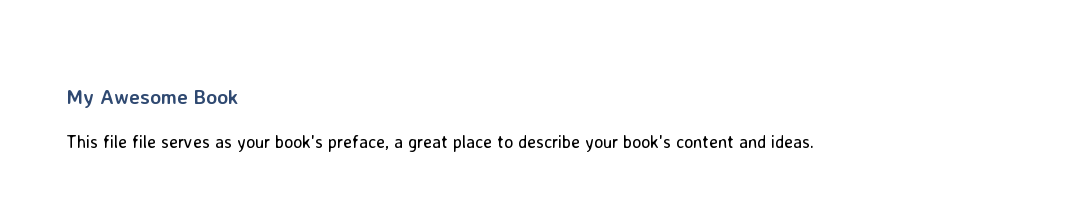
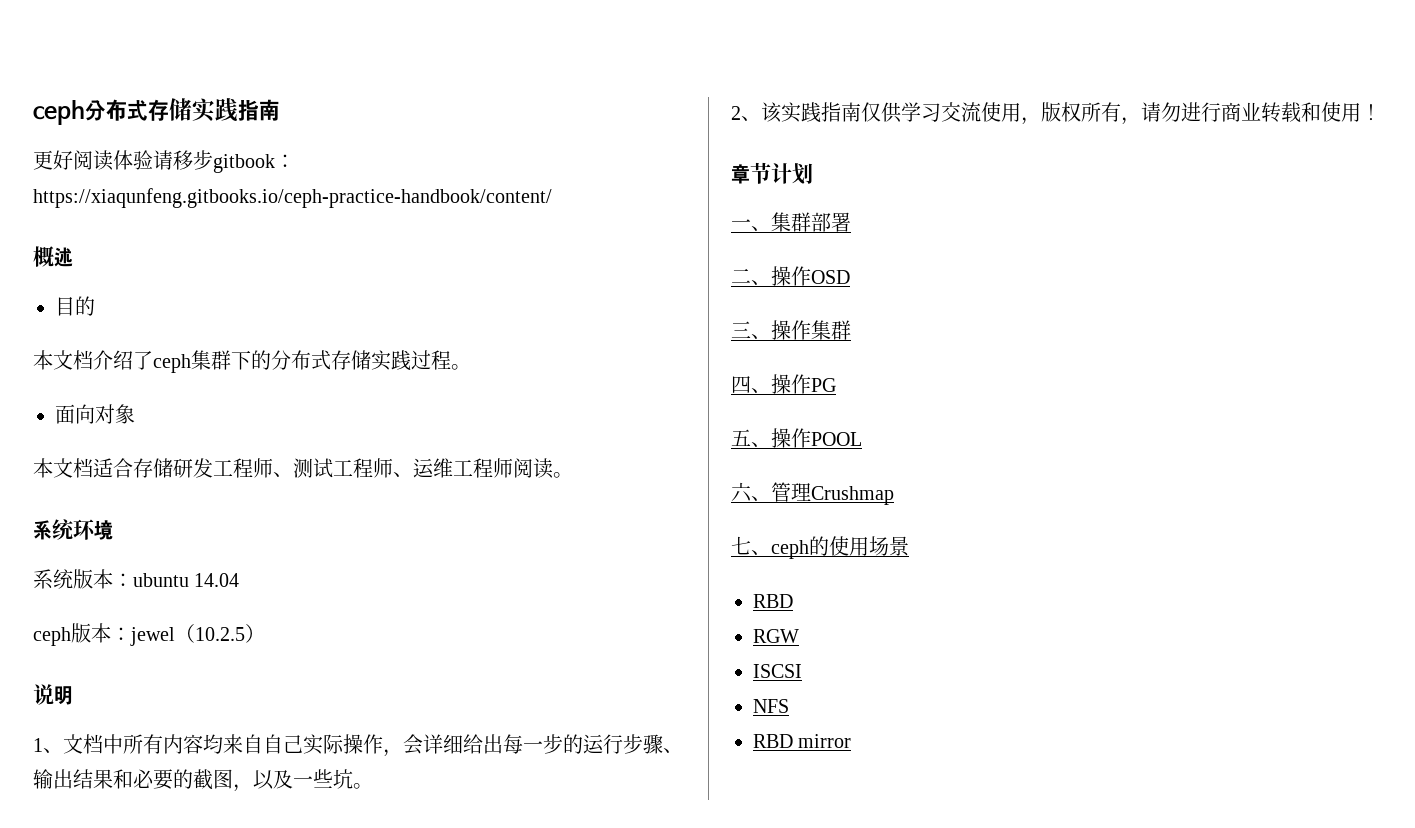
[66,90,238,108] [66,135,814,152] My Awesome Book // This file file serves as your book's preface, a great place to describe your book's content and ideas. -> [33,98,280,125] [33,150,295,173] [33,188,552,208] [33,246,73,267] [55,296,95,316] [33,350,471,373] [55,404,135,424] [33,458,573,479] [33,519,113,540] [33,569,240,589] [33,623,265,646] [33,684,73,705] [33,734,683,757] [33,769,373,792] [731,102,1381,125] [731,162,813,185] [731,212,851,232] [731,266,850,286] [731,320,851,340] [731,374,836,394] [731,428,862,448] [731,482,894,505] [731,536,909,559] [753,594,793,608] [753,629,799,643] [753,664,802,678] [753,699,789,713] [753,734,852,748] ceph分布式存储实践指南 // 更好阅读体验请移步gitbook：https://xiaqunfeng.gitbooks.io/ceph-practice-handbook/content/ // 概述 // 目的 // 本文档介绍了ceph集群下的分布式存储实践过程。 // 面向对象 // 本文档适合存储研发工程师、测试工程师、运维工程师阅读。 // 系统环境 // 系统版本：ubuntu 14.04 // ceph版本：jewel（10.2.5） // 说明 // 1、文档中所有内容均来自自己实际操作，会详细给出每一步的运行步骤、输出结果和必要的截图，以及一些坑。 // 2、该实践指南仅供学习交流使用，版权所有，请勿进行商业转载和使用！ // 章节计划 // 一、集群部署 // 二、操作OSD // 三、操作集群 // 四、操作PG // 五、操作POOL // 六、管理Crushmap // 七、ceph的使用场景 // RBD // RGW // ISCSI // NFS // RBD mirror

